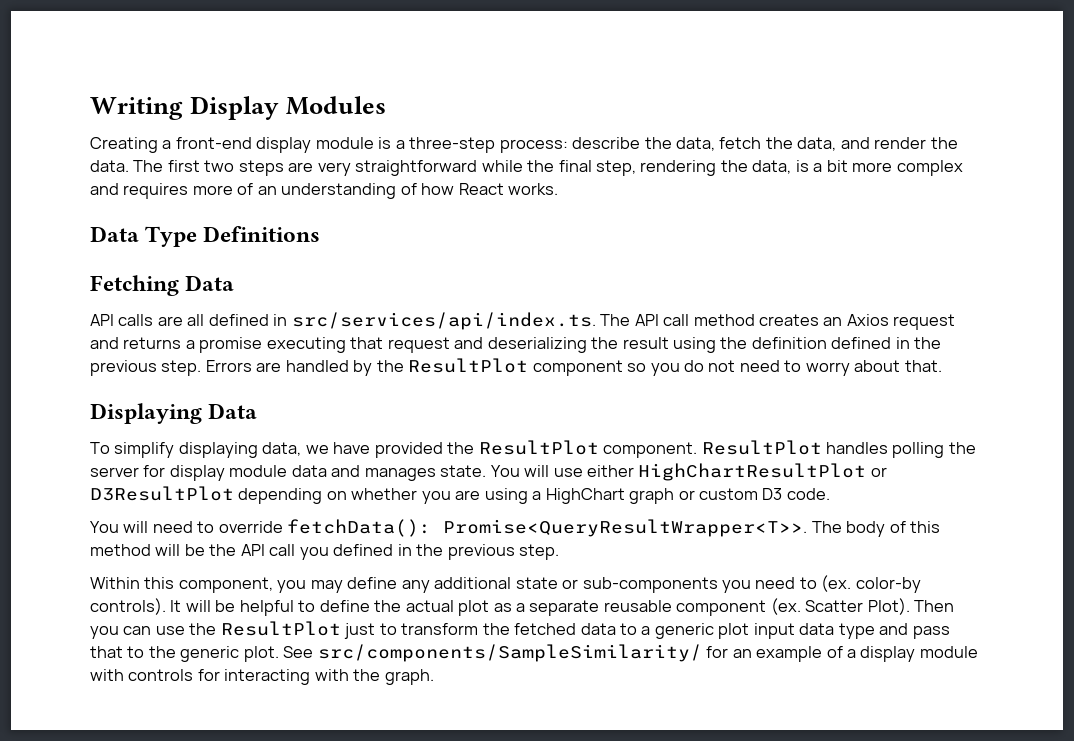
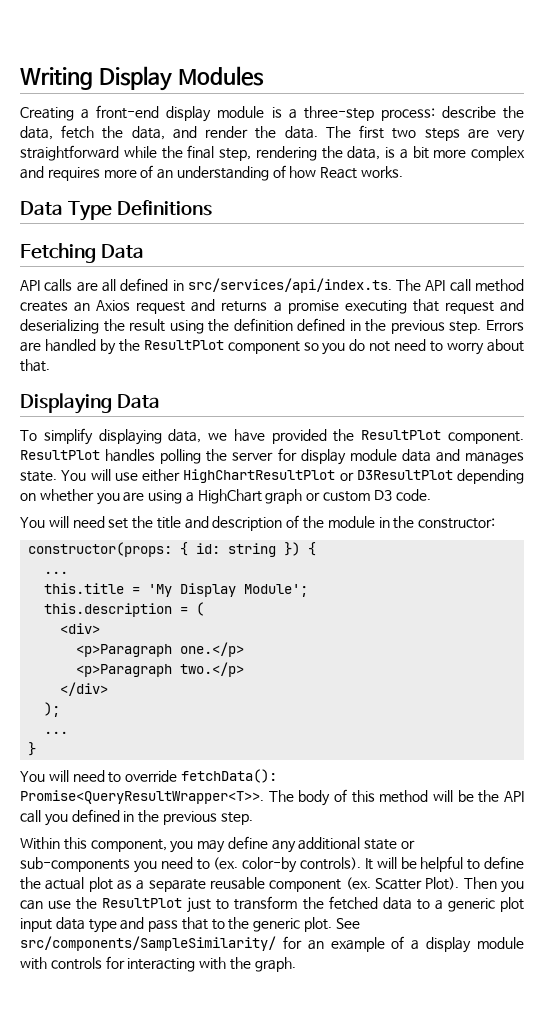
(830, 494) none -> [20,515,496,531] [28,542,317,557] [44,571,69,574] [44,583,309,597] [44,602,205,617] [60,623,101,634] [76,642,245,657] [76,662,245,677] [60,682,109,696] [44,702,61,717] [44,731,69,734] [28,742,37,756] // You will need set the title and description of the module in the constructor: // constructor(props: { id: string }) { // ... // this.title = 'My Display Module'; // this.description = ( // <div> // <p>Paragraph one.</p> // <p>Paragraph two.</p> // </div> // ); // ... // }

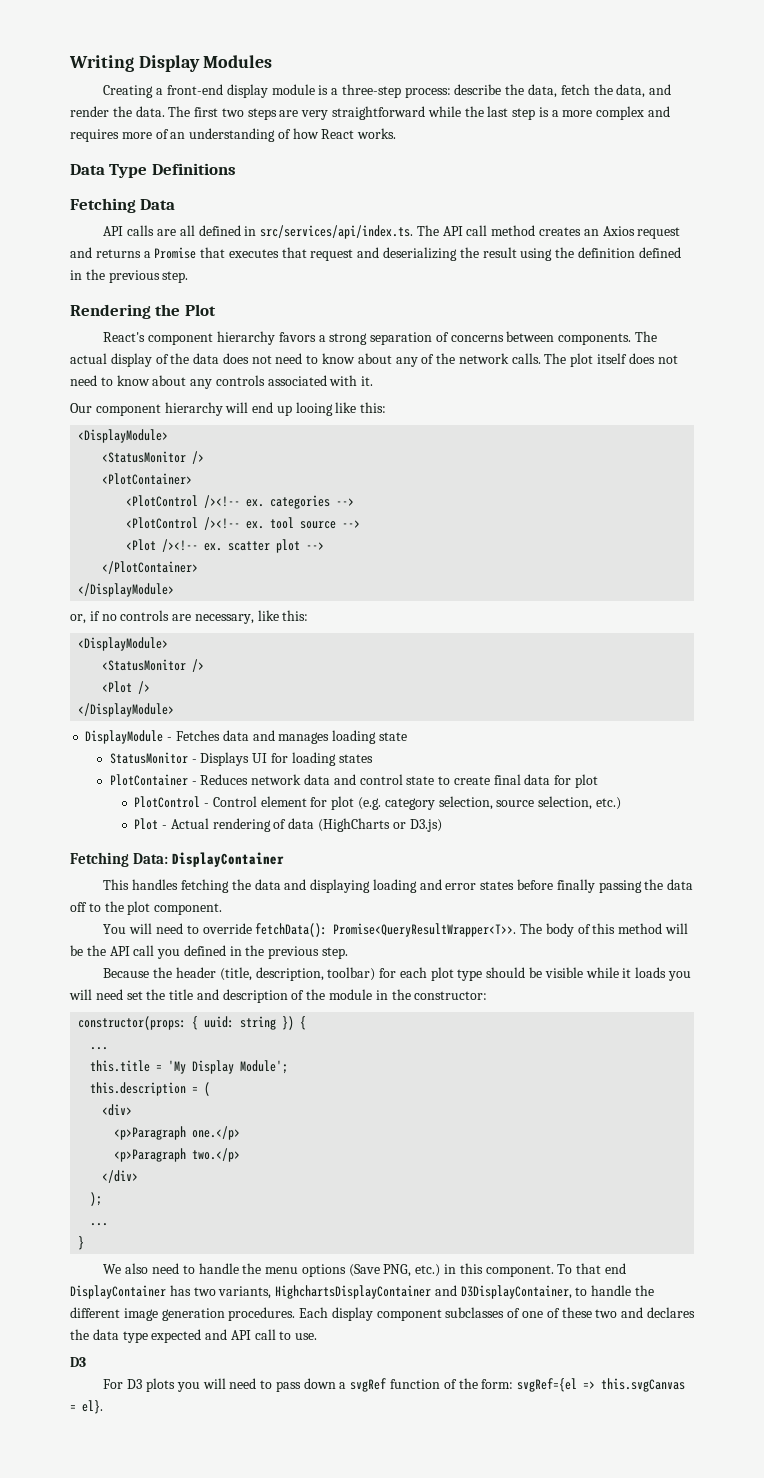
[187,145,429,161] final step, rendering the data, is a bit -> [487,106,559,120] last step is a
[287,300,407,314] promise executing -> [154,247,279,259] Promise that executes
[486,320,524,331] [20,339,524,355] [20,359,50,372] [20,393,161,414] [20,428,524,445] [20,448,525,465] [20,469,524,484] [20,489,431,505] [20,517,45,528] Errors are handled by the ResultPlot component so you do not need to worry about that. // Displaying Data // To simplify displaying data, we have provided the ResultPlot component. ResultPlot handles polling the server for display module data and manages state. You will use either HighChartResultPlot or D3ResultPlot depending on whether you are using a HighChart graph or custom D3 code. // You -> [70,304,216,319] [103,331,658,345] [70,353,678,367] [70,375,374,389] [70,402,387,416] [78,429,169,443] [102,451,205,464] [102,473,193,485] [126,495,355,509] [126,517,361,530] [126,539,325,553] [102,561,199,574] [78,583,175,597] [70,610,309,624] [78,637,169,651] [102,659,205,672] [102,681,151,694] [78,703,175,717] [85,730,407,744] [109,752,373,766] [109,774,598,788] [134,796,621,810] [134,818,442,832] [70,852,285,867] [103,879,694,893] [70,901,223,915] [103,923,689,937] [70,945,349,959] [103,967,691,981] // Rendering the Plot // React's component hierarchy favors a strong separation of concerns between components. The actual display of the data does not need to know about any of the network calls. The plot itself does not need to know about any controls associated with it. // Our component hierarchy will end up looing like this: // <DisplayModule> // <StatusMonitor /> // <PlotContainer> // <PlotControl /><!-- ex. categories --> // <PlotControl /><!-- ex. tool source --> // <Plot /><!-- ex. scatter plot --> // </PlotContainer> // </DisplayModule> // or, if no controls are necessary, like this: // <DisplayModule> // <StatusMonitor /> // <Plot /> // </DisplayModule> // DisplayModule - Fetches data and manages loading state // StatusMonitor - Displays UI for loading states // PlotContainer - Reduces network data and control state to create final data for plot // PlotControl - Control element for plot (e.g. category selection, source selection, etc.) // Plot - Actual rendering of data (HighCharts or D3.js) // Fetching Data: DisplayContainer // This handles fetching the data and displaying loading and error states before finally passing the data off to the plot component. // You will need to override fetchData(): Promise<QueryResultWrapper<T>>. The body of this method will be the API call you defined in the previous step. // Because the header (title, description, toolbar) for each plot type should be visible while it loads you
[196,543,221,554] id: -> [204,1016,235,1028] uuid:
[20,769,277,783] [20,789,525,806] [20,809,253,826] [20,836,416,853] [20,856,524,873] [20,877,524,893] [20,896,525,913] [20,917,360,933] [20,936,524,953] [20,956,296,972] You will need to override fetchData(): Promise<QueryResultWrapper<T>>. The body of this method will be the API call you defined in the previous step. // Within this component, you may define any additional state or sub-components you need to (ex. color-by controls). It will be helpful to define the actual plot as a separate reusable component (ex. Scatter Plot). Then you can use the ResultPlot just to transform the fetched data to a generic plot input data type and pass that to the generic plot. See src/components/SampleSimilarity/ for an example of a display module with controls for interacting with the graph. -> [103,1263,626,1277] [70,1285,655,1299] [70,1307,695,1321] [70,1329,318,1343] [70,1357,86,1367] [103,1378,686,1392] [70,1400,103,1414] We also need to handle the menu options (Save PNG, etc.) in this component. To that end DisplayContainer has two variants, HighchartsDisplayContainer and D3DisplayContainer, to handle the different image generation procedures. Each display component subclasses of one of these two and declares the data type expected and API call to use. // D3 // For D3 plots you will need to pass down a svgRef function of the form: svgRef={el => this.svgCanvas = el}.

